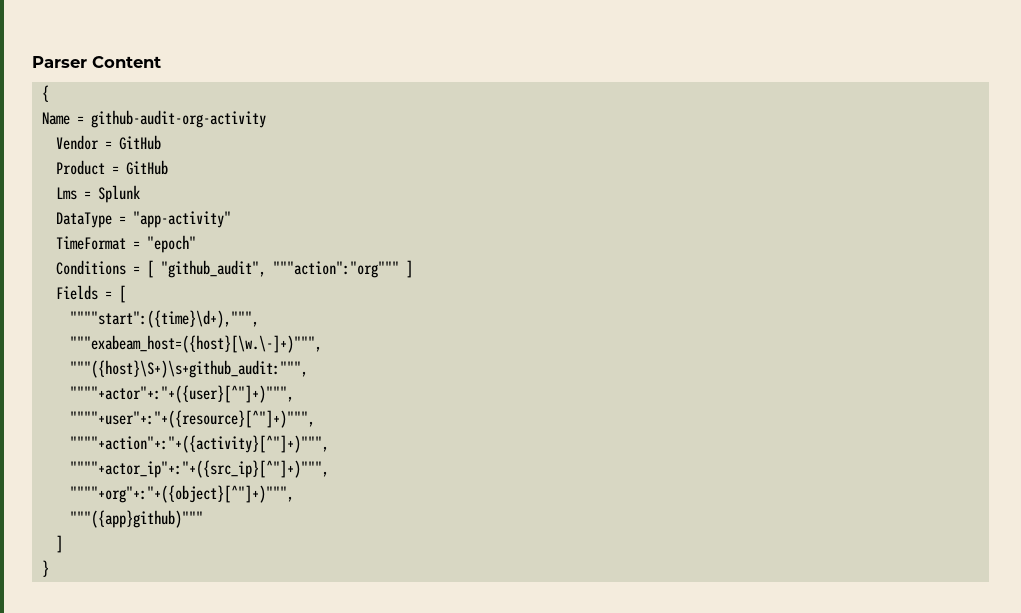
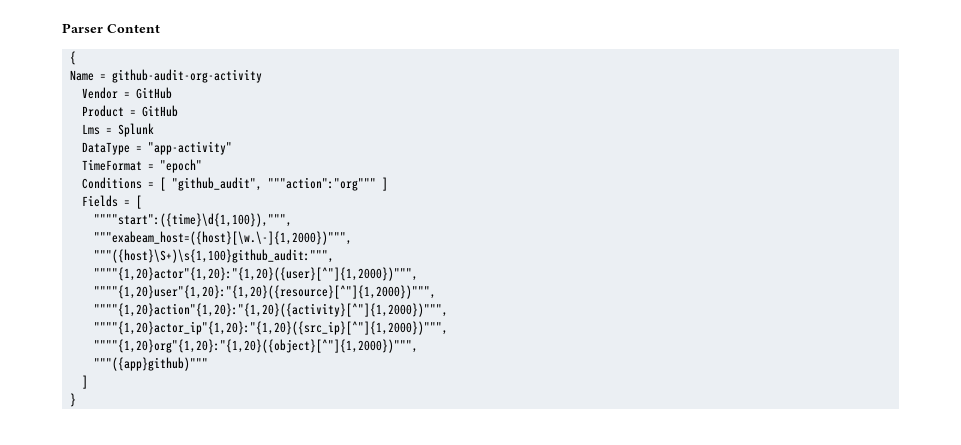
[69,310,259,328] [69,335,322,353] [69,360,308,378] [69,385,294,403] [69,410,315,428] [69,435,329,453] [69,460,329,478] [69,485,294,503] """"start":({time}\d+),""", // """exabeam_host=({host}[\w.\-]+)""", // """({host}\S+)\s+github_audit:""", // """"+actor"+:"+({user}[^"]+)""", // """"+user"+:"+({resource}[^"]+)""", // """"+action"+:"+({activity}[^"]+)""", // """"+actor_ip"+:"+({src_ip}[^"]+)""", // """"+org"+:"+({object}[^"]+)""", -> [94,213,293,227] [94,231,353,245] [94,249,335,263] [94,267,419,281] [94,285,437,299] [94,303,449,317] [94,321,449,335] [94,339,419,353] """"start":({time}\d{1,100}),""", // """exabeam_host=({host}[\w.\-]{1,2000})""", // """({host}\S+)\s{1,100}github_audit:""", // """"{1,20}actor"{1,20}:"{1,20}({user}[^"]{1,2000})""", // """"{1,20}user"{1,20}:"{1,20}({resource}[^"]{1,2000})""", // """"{1,20}action"{1,20}:"{1,20}({activity}[^"]{1,2000})""", // """"{1,20}actor_ip"{1,20}:"{1,20}({src_ip}[^"]{1,2000})""", // """"{1,20}org"{1,20}:"{1,20}({object}[^"]{1,2000})""",

